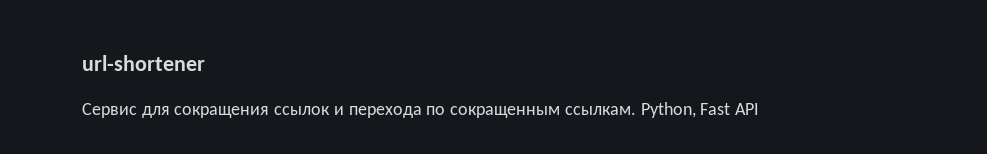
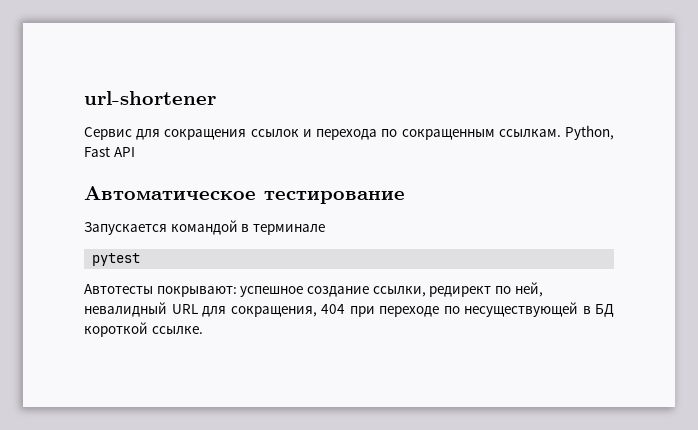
(759, 109) none -> [84,186,405,204] [84,220,325,235] [92,253,141,266] [84,282,543,297] [84,302,614,317] [84,322,203,337] // Автоматическое тестирование // Запускается командой в терминале // pytest // Автотесты покрывают: успешное создание ссылки, редирект по ней, невалидный URL для сокращения, 404 при переходе по несуществующей в БД короткой ссылке.

